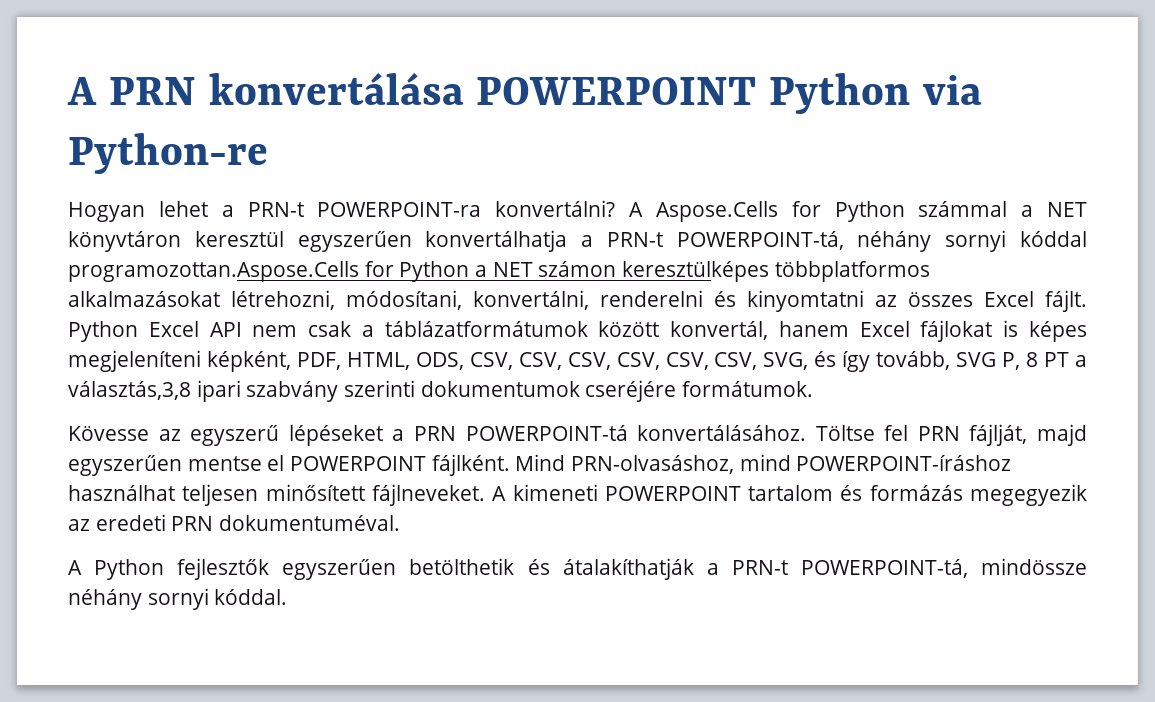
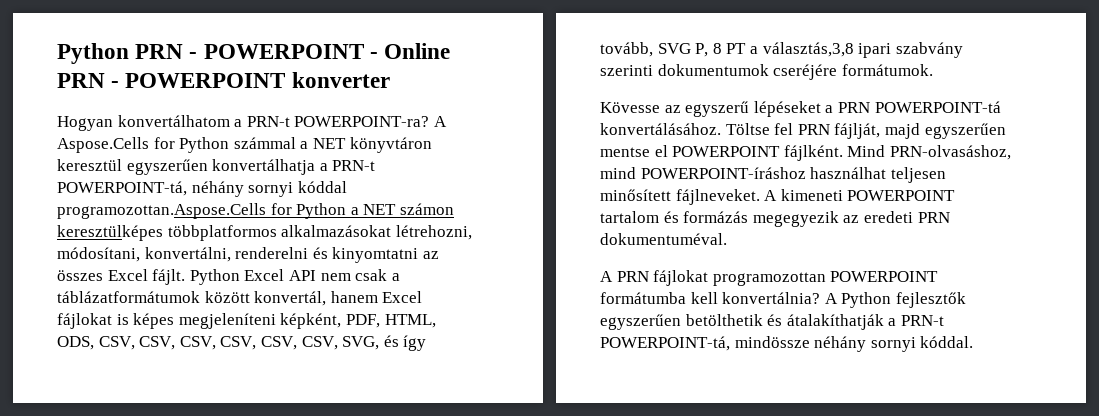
[67,72,983,114] [68,133,268,174] A PRN konvertálása POWERPOINT Python via Python-re -> [57,43,451,64] [57,72,390,88] Python PRN - POWERPOINT - Online PRN - POWERPOINT konverter
[158,200,616,217] lehet a PRN-t POWERPOINT-ra konvertálni? -> [117,115,430,127] konvertálhatom a PRN-t POWERPOINT-ra?
(82, 567) none -> [616,270,939,286] [600,292,838,304] PRN fájlokat programozottan POWERPOINT formátumba kell konvertálnia? A

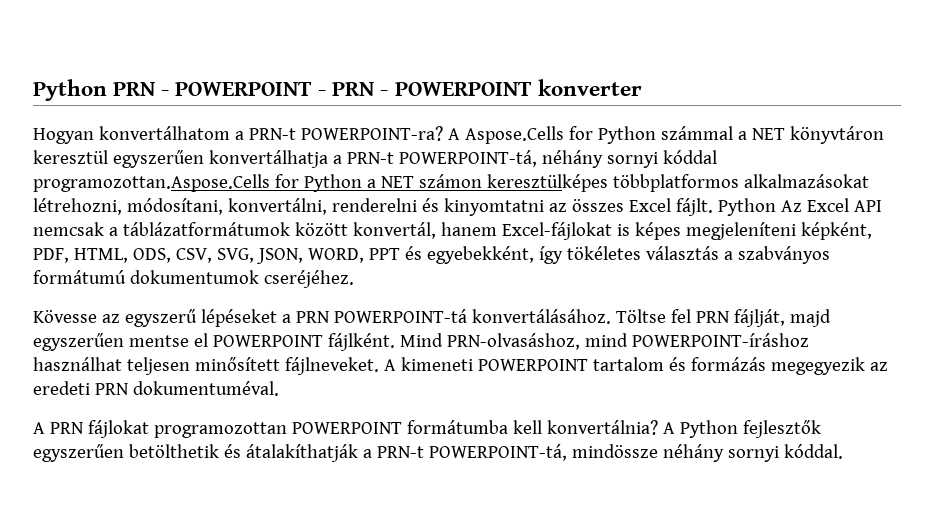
[384,43,451,59] Online -> (327, 93) none
(240, 277) none -> [780,200,802,212] Az
[320,269,388,281] nem csak -> [33,222,104,236] nemcsak
[382,291,423,303] [57,313,112,329] Excel fájlokat -> [501,222,612,240] Excel-fájlokat
[139,335,427,351] [600,42,963,58] [600,64,933,80] CSV, CSV, CSV, CSV, CSV, SVG, és így tovább, SVG P, 8 PT a választás,3,8 ipari szabvány szerinti dokumentumok cseréjére formátumok. -> [216,246,830,264] [33,270,354,288] SVG, JSON, WORD, PPT és egyebekként, így tökéletes választás a szabványos formátumú dokumentumok cseréjéhez.

